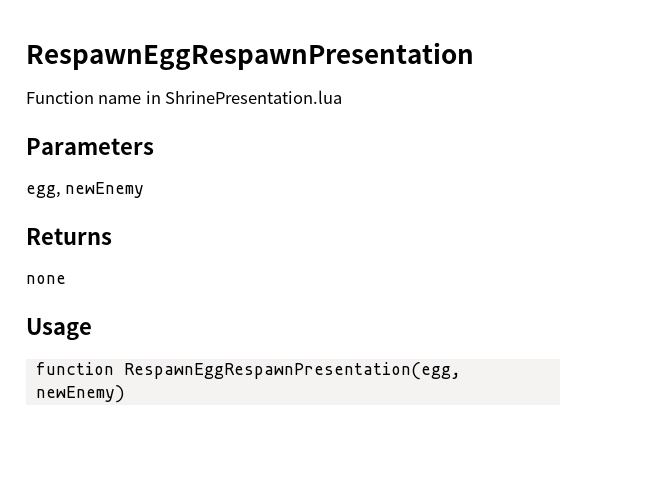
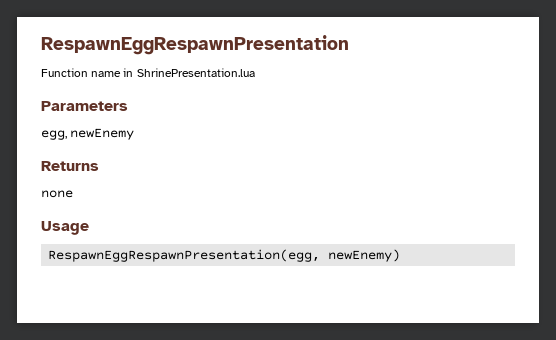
[35,362,114,375] function -> (89, 228) none

